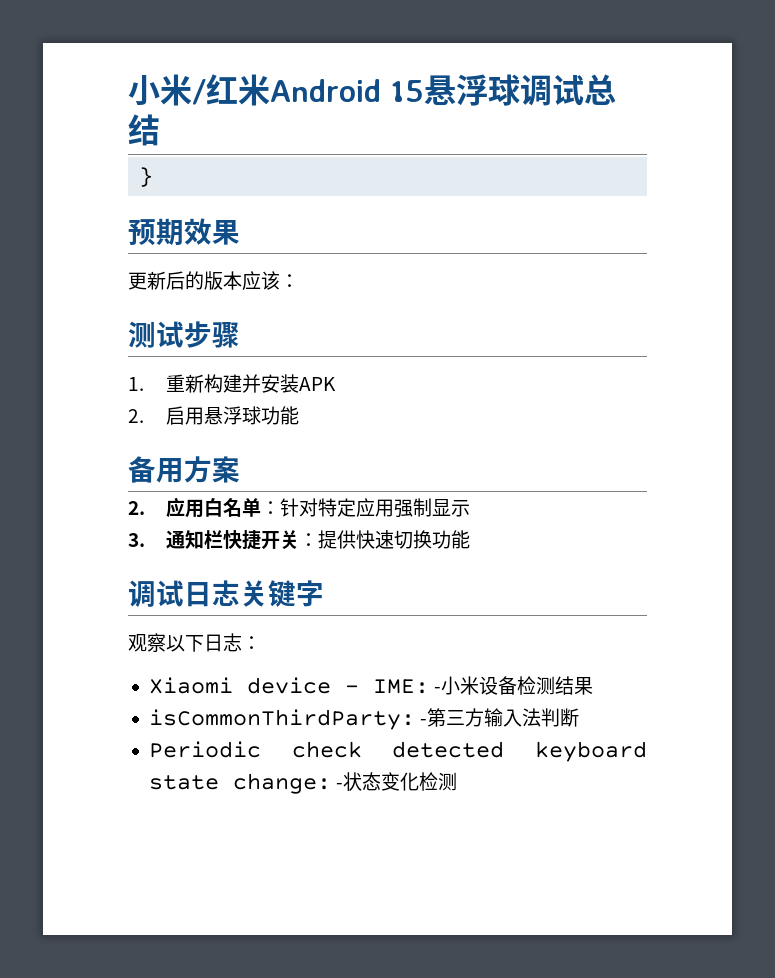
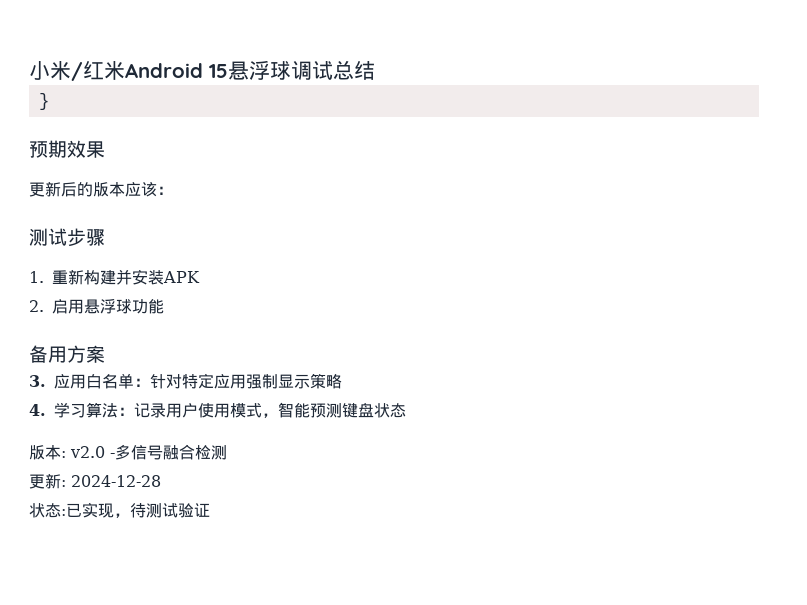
[128,501,145,515] 2. -> [29,375,46,387] 3.
[128,530,470,550] [128,580,324,607] [128,633,261,653] [148,676,594,695] [148,708,580,730] [148,741,647,762] [148,772,458,794] // 3.通知栏快捷开关：提供快速切换功能 // 调试日志关键字 // 观察以下日志： // Xiaomi device - IME: -小米设备检测结果 // isCommonThirdParty: -第三方输入法判断 // Periodic check detected keyboard state change: -状态变化检测 -> [310,373,342,389] [29,402,406,418] [29,444,227,460] [29,473,161,489] [29,502,210,518] 策略 // 4.学习算法：记录用户使用模式，智能预测键盘状态 // 版本: v2.0 -多信号融合检测 // 更新: 2024-12-28 // 状态:已实现，待测试验证

